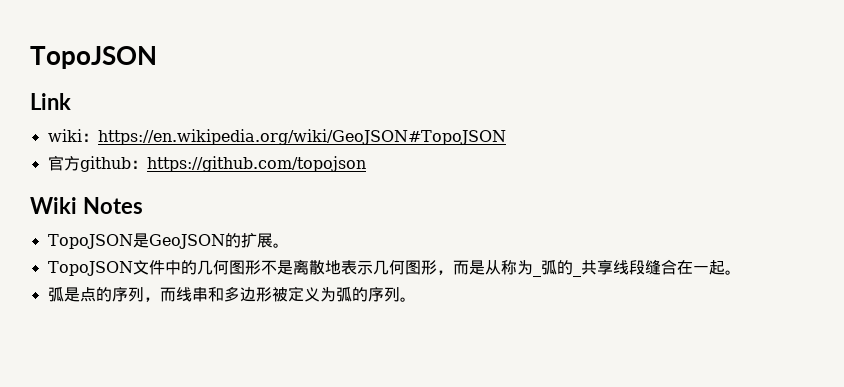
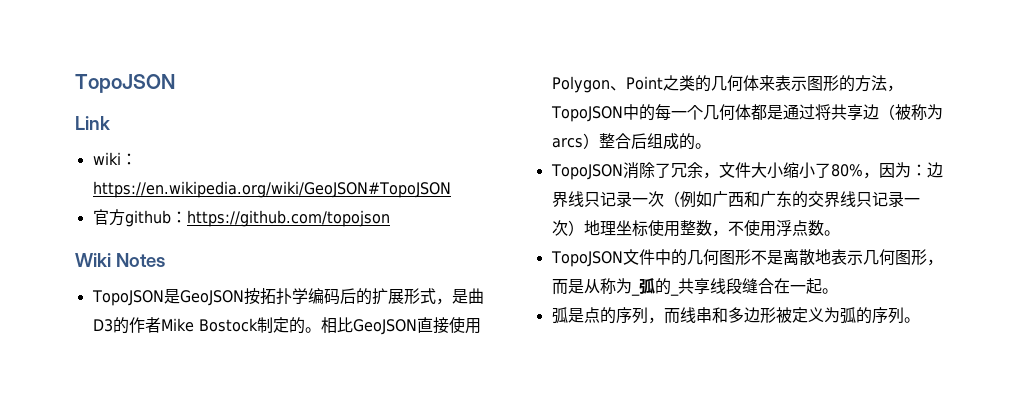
[224,233,273,248] 的扩展 -> [243,288,484,305] [92,317,481,335] [551,75,903,93] [550,104,943,122] [551,133,711,150] [550,162,943,180] [551,191,920,208] [551,220,824,237] 按拓扑学编码后的扩展形式，是曲D3的作者Mike Bostock制定的。相比GeoJSON直接使用Polygon、Point之类的几何体来表示图形的方法，TopoJSON中的每一个几何体都是通过将共享边（被称为arcs）整合后组成的。 // TopoJSON消除了冗余，文件大小缩小了80%，因为：边界线只记录一次（例如广西和广东的交界线只记录一次）地理坐标使用整数，不使用浮点数

